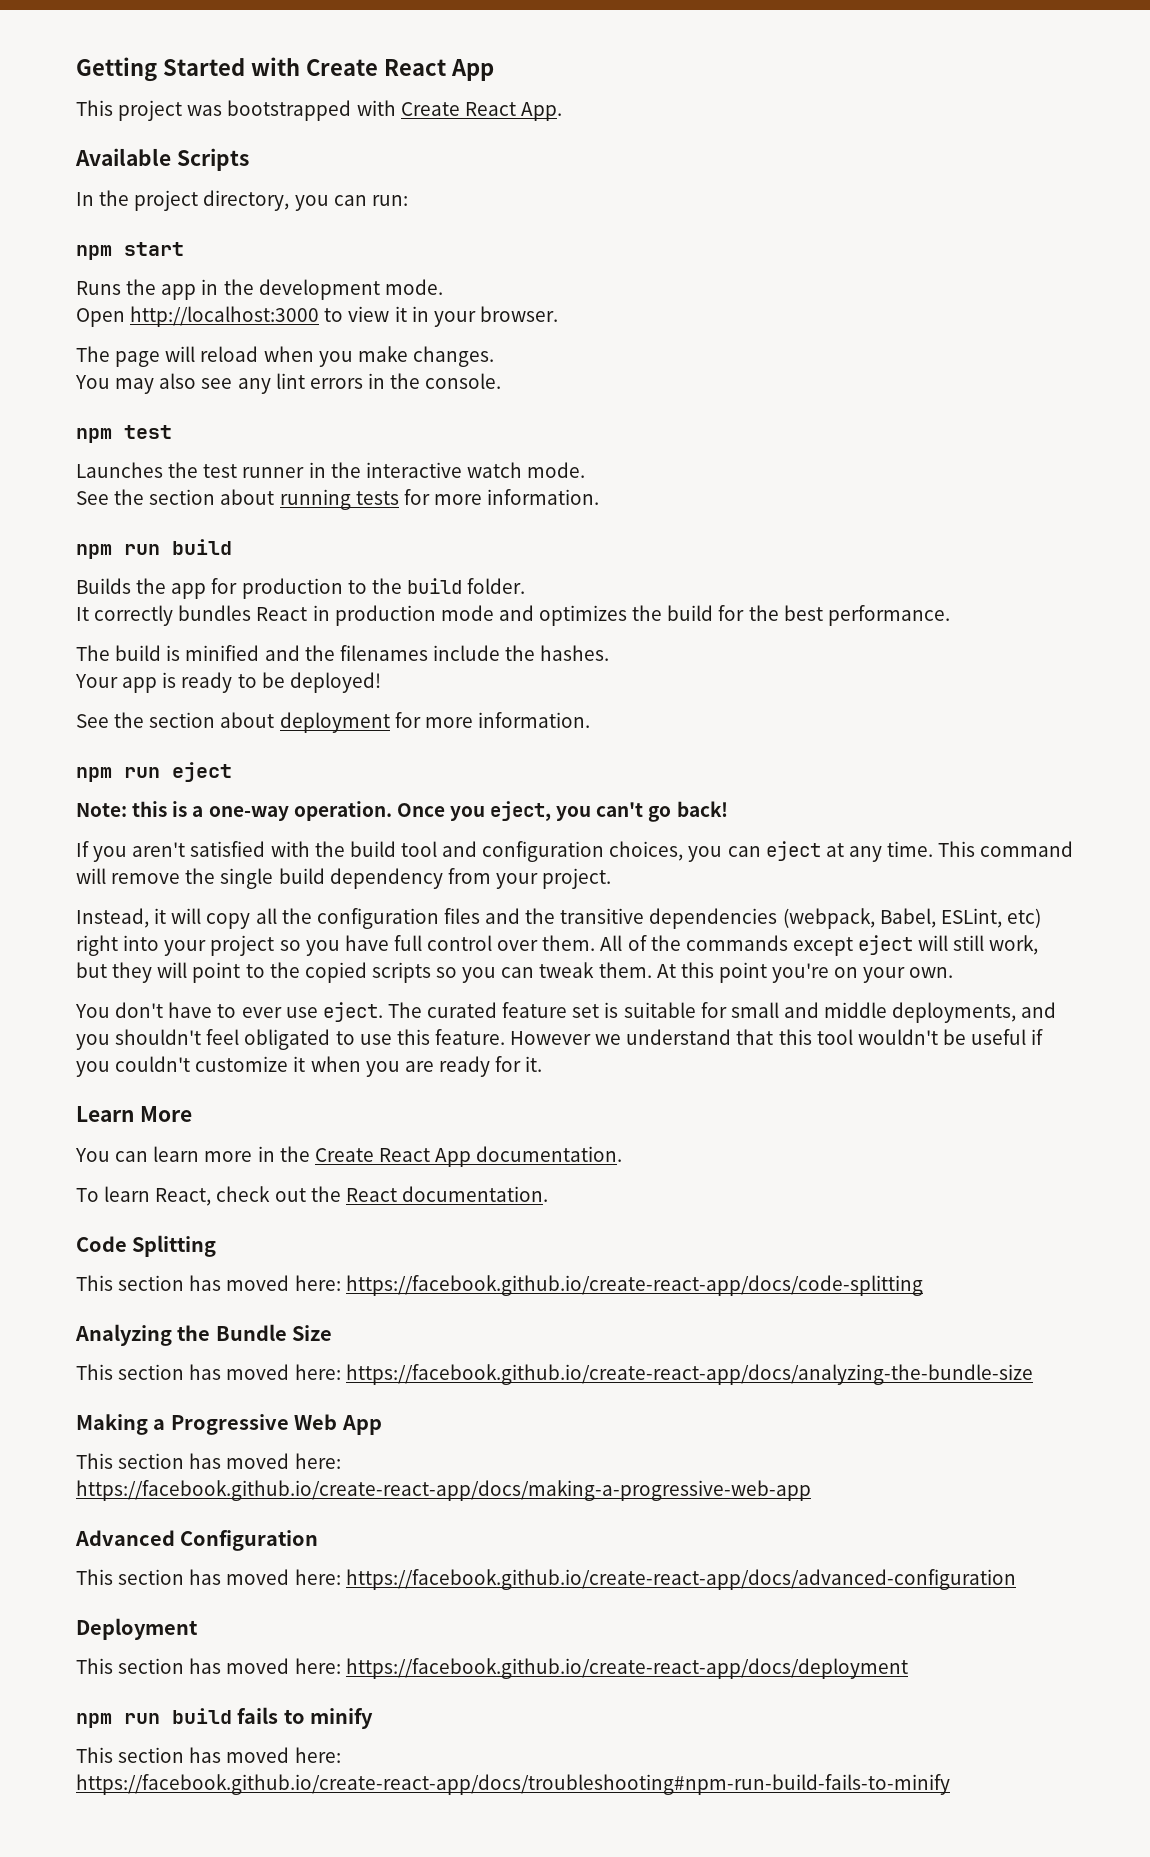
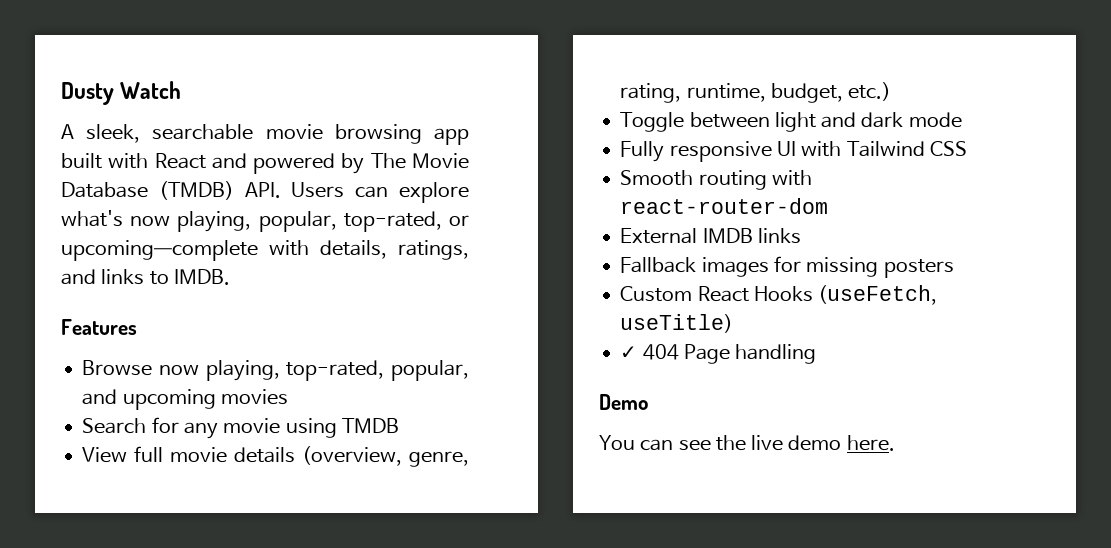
[76,57,494,82] [76,100,562,121] [75,148,249,171] [76,190,408,211] [76,242,184,260] [76,279,443,300] [76,306,558,327] [76,346,494,367] [75,373,502,394] [76,425,172,443] [76,462,586,478] [76,489,600,510] [76,539,232,559] [76,578,526,599] [76,605,950,626] [76,645,610,661] [75,672,381,693] [76,712,590,733] [76,762,232,782] [76,801,728,822] [76,841,1074,862] [76,868,612,889] [76,908,1041,929] [76,935,1039,956] [76,962,954,983] [75,1002,1057,1023] [76,1029,1044,1050] [76,1056,543,1077] [76,1106,192,1122] [75,1146,623,1167] [76,1186,548,1206] [76,1235,217,1257] [76,1275,923,1296] [75,1324,333,1346] [76,1364,1033,1385] [76,1414,382,1435] [76,1453,341,1469] [76,1480,811,1501] [75,1530,319,1551] [76,1569,1016,1590] [76,1618,198,1640] [76,1658,908,1679] [76,1707,374,1729] [76,1747,341,1763] [76,1774,950,1795] Getting Started with Create React App // This project was bootstrapped with Create React App. // Available Scripts // In the project directory, you can run: // npm start // Runs the app in the development mode. // Open http://localhost:3000 to view it in your browser. // The page will reload when you make changes. // You may also see any lint errors in the console. // npm test // Launches the test runner in the interactive watch mode. // See the section about running tests for more information. // npm run build // Builds the app for production to the build folder. // It correctly bundles React in production mode and optimizes the build for the best performance. // The build is minified and the filenames include the hashes. // Your app is ready to be deployed! // See the section about deployment for more information. // npm run eject // Note: this is a one-way operation. Once you eject, you can't go back! // If you aren't satisfied with the build tool and configuration choices, you can eject at any time. This command will remove the single build dependency from your project. // Instead, it will copy all the configuration files and the transitive dependencies (webpack, Babel, ESLint, etc) right into your project so you have full control over them. All of the commands except eject will still work, but they will point to the copied scripts so you can tweak them. At this point you're on your own. // You don't have to ever use eject. The curated feature set is suitable for small and middle deployments, and you shouldn't feel obligated to use this feature. However we understand that this tool wouldn't be useful if you couldn't customize it when you are ready for it. // Learn More // You can learn more in the Create React App documentation. // To learn React, check out the React documentation. // Code Splitting // This section has moved here: https://facebook.github.io/create-react-app/docs/code-splitting // Analyzing the Bundle Size // This section has moved here: https://facebook.github.io/create-react-app/docs/analyzing-the-bundle-size // Making a Progressive Web App // This section has moved here: https://facebook.github.io/create-react-app/docs/making-a-progressive-web-app // Advanced Configuration // This section has moved here: https://facebook.github.io/create-react-app/docs/advanced-configuration // Deployment // This section has moved here: https://facebook.github.io/create-react-app/docs/deployment // npm run build fails to minify // This section has moved here: https://facebook.github.io/create-react-app/docs/troubleshooting#npm-run-build-fails-to-minify -> [61,81,182,105] [61,124,469,145] [61,153,469,174] [61,181,469,203] [61,210,469,232] [61,240,469,261] [61,269,230,285] [61,319,137,335] [82,360,469,381] [82,389,288,410] [82,417,399,439] [82,446,470,467] [620,82,892,103] [620,112,962,132] [620,141,967,162] [620,170,812,190] [620,198,829,214] [620,228,801,244] [620,256,954,278] [620,285,938,305] [620,314,734,333] [620,344,817,364] [599,394,648,410] [599,435,895,451] Dusty Watch // A sleek, searchable movie browsing app built with React and powered by The Movie Database (TMDB) API. Users can explore what's now playing, popular, top-rated, or upcoming—complete with details, ratings, and links to IMDB. // Features // Browse now playing, top-rated, popular, and upcoming movies // Search for any movie using TMDB // View full movie details (overview, genre, rating, runtime, budget, etc.) // Toggle between light and dark mode // Fully responsive UI with Tailwind CSS // Smooth routing with react-router-dom // External IMDB links // Fallback images for missing posters // Custom React Hooks (useFetch, useTitle) // ✓ 404 Page handling // Demo // You can see the live demo here.

